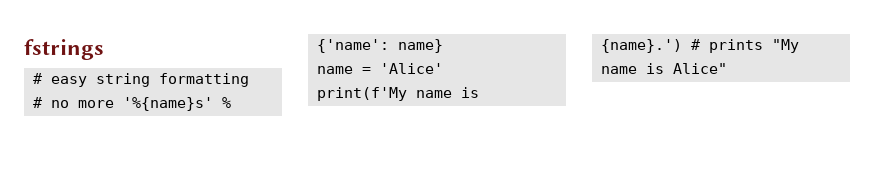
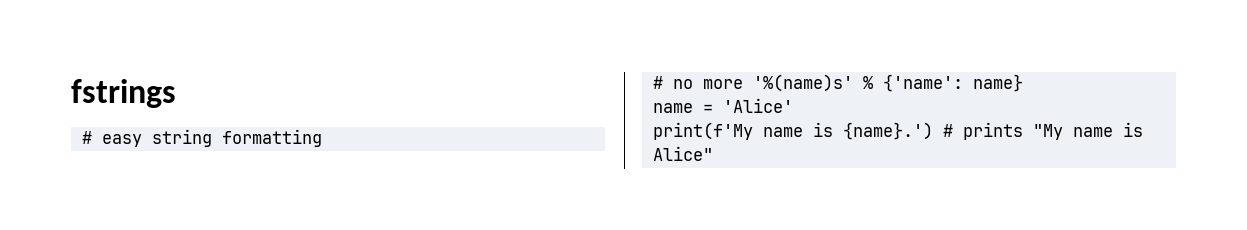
[123,97,214,111] '%{name}s' -> [753,74,854,92] '%(name)s'

